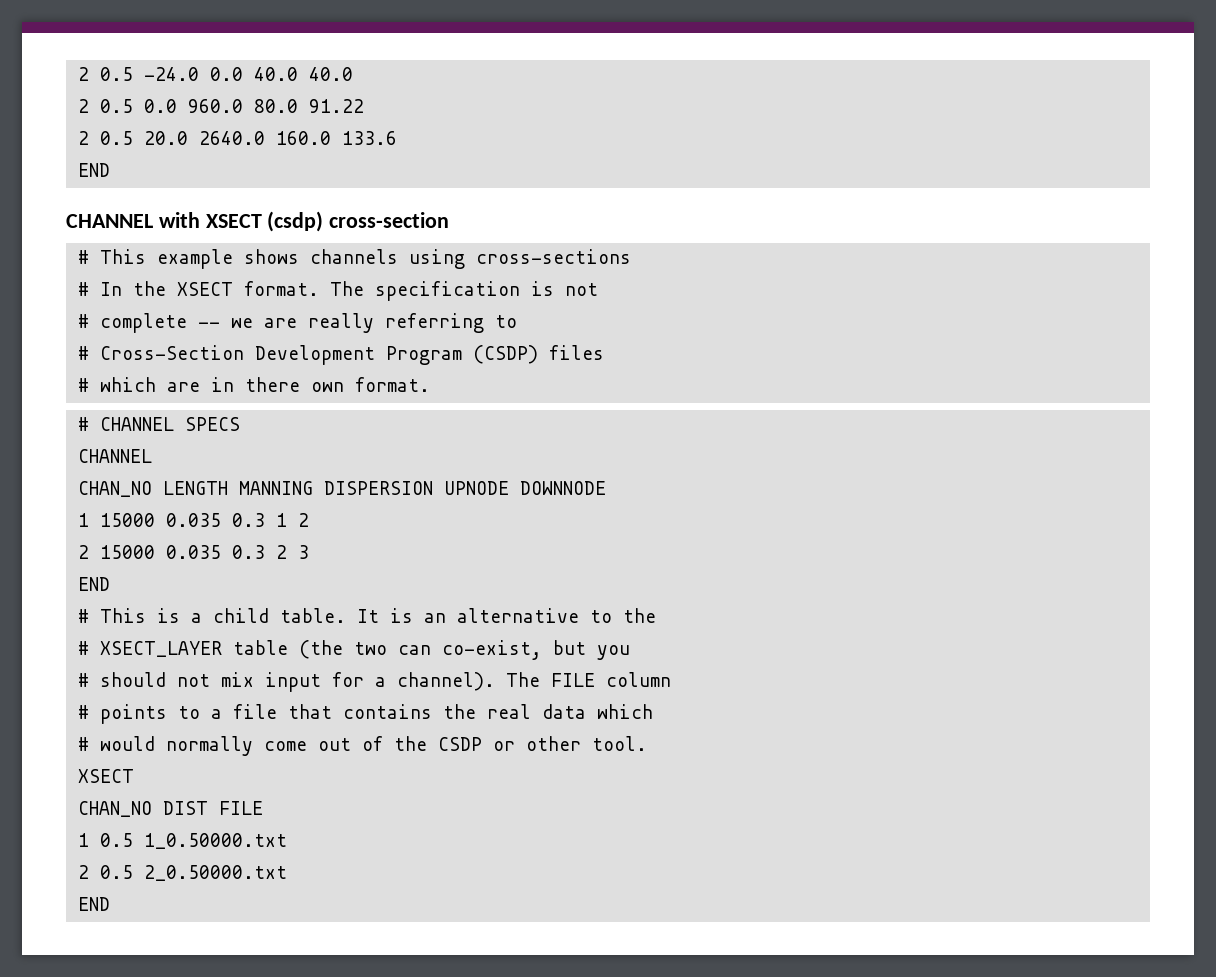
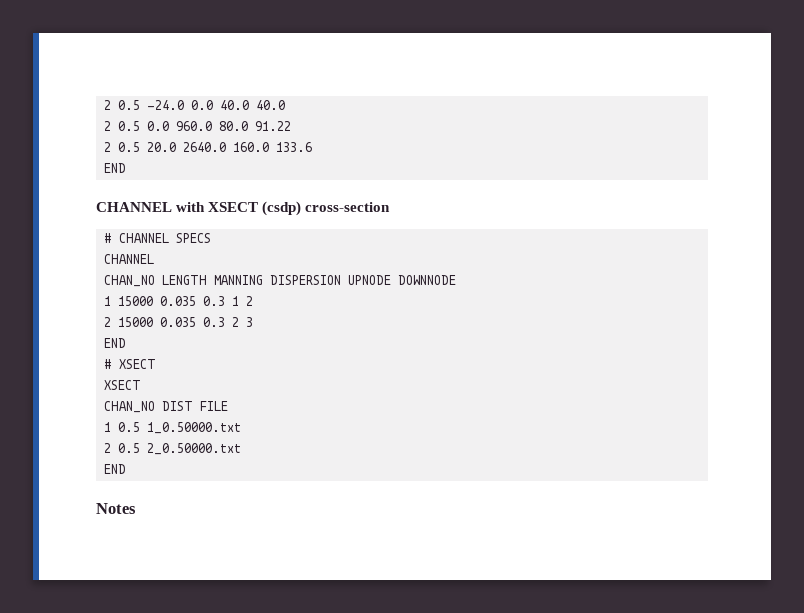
[78,249,631,269] [78,281,598,301] [78,313,517,333] [78,345,604,365] [78,377,430,392] // # This example shows channels using cross-sections // # In the XSECT format. The specification is not // # complete -- we are really referring to // # Cross-Section Development Program (CSDP) files // # which are in there own format. -> (391, 207) none
[100,608,656,623] [78,640,630,660] [78,672,671,692] [78,704,653,724] [78,736,647,756] This is a child table. It is an alternative to the // # XSECT_LAYER table (the two can co-exist, but you // # should not mix input for a channel). The FILE column // # points to a file that contains the real data which // # would normally come out of the CSDP or other tool. -> [119,359,157,369] XSECT
(110, 904) none -> [96,503,136,514] // Notes

